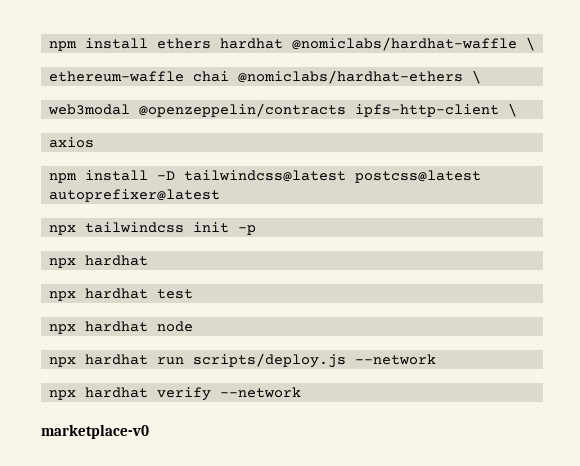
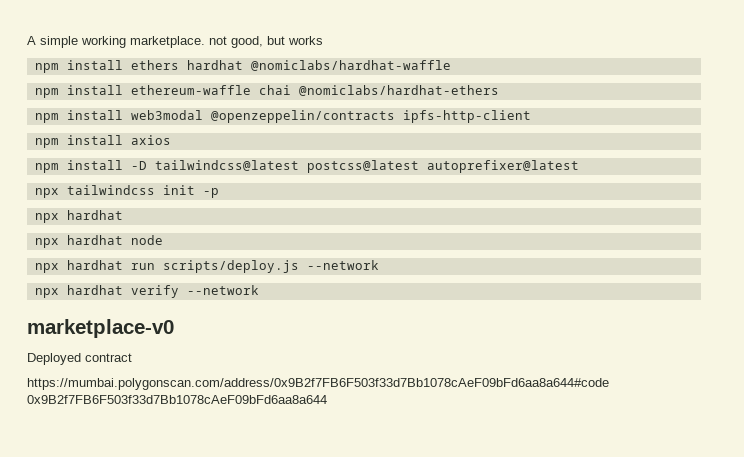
(48, 46) none -> [27,36,323,48] A simple working marketplace. not good, but works //
[525,37,535,51] \ // -> [34,85,123,98] // npm install
[471,70,481,84] \ // -> [34,110,123,123] // npm install
[507,103,517,117] \ // -> [34,135,123,148] // npm install
[48,288,193,301] // npx hardhat test -> (123, 215) none
(149, 431) none -> [27,353,132,365] [27,378,609,390] [27,395,327,404] // Deployed contract // https://mumbai.polygonscan.com/address/0x9B2f7FB6F503f33d7Bb1078cAeF09bFd6aa8a644#code 0x9B2f7FB6F503f33d7Bb1078cAeF09bFd6aa8a644

